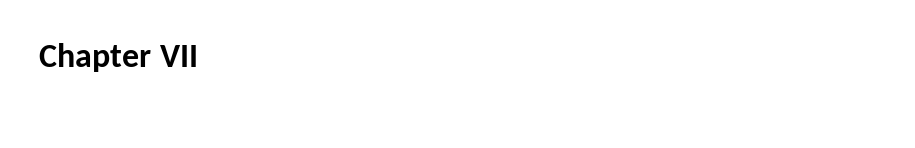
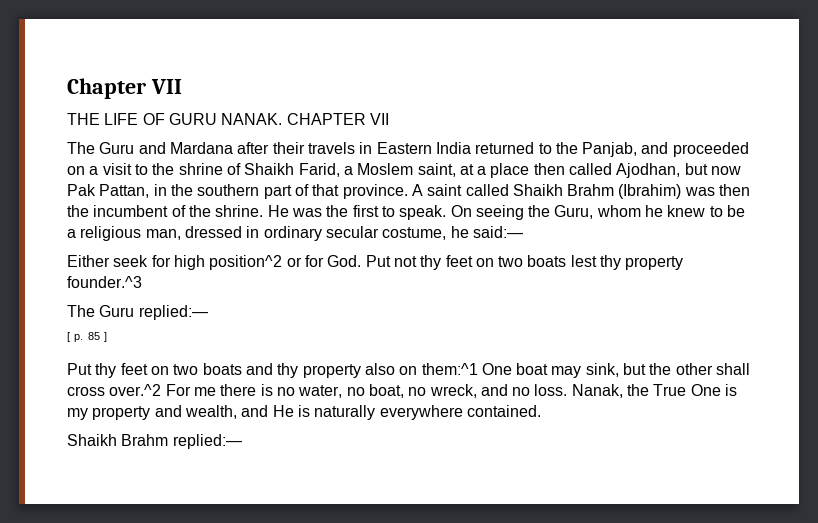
(199, 56) none -> [67,113,389,125] [67,142,749,157] [67,163,742,178] [67,184,751,199] [67,205,746,220] [67,226,523,241] [67,255,684,270] [67,276,142,288] [67,305,208,320] [67,332,107,342] [67,363,751,378] [67,384,738,398] [67,405,541,420] [67,434,242,449] // THE LIFE OF GURU NANAK. CHAPTER VII // The Guru and Mardana after their travels in Eastern India returned to the Panjab, and proceeded on a visit to the shrine of Shaikh Farid, a Moslem saint, at a place then called Ajodhan, but now Pak Pattan, in the southern part of that province. A saint called Shaikh Brahm (Ibrahim) was then the incumbent of the shrine. He was the first to speak. On seeing the Guru, whom he knew to be a religious man, dressed in ordinary secular costume, he said:— // Either seek for high position^2 or for God. Put not thy feet on two boats lest thy property founder.^3 // The Guru replied:— // [ p. 85 ] // Put thy feet on two boats and thy property also on them:^1 One boat may sink, but the other shall cross over.^2 For me there is no water, no boat, no wreck, and no loss. Nanak, the True One is my property and wealth, and He is naturally everywhere contained. // Shaikh Brahm replied:—

